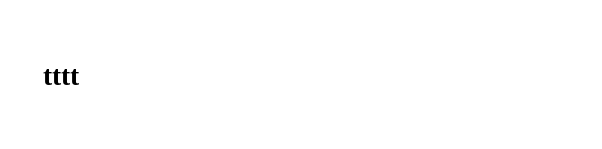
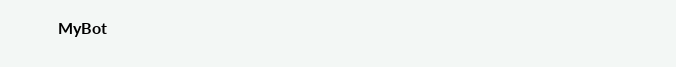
[43,69,80,85] tttt -> [58,23,107,37] MyBot

